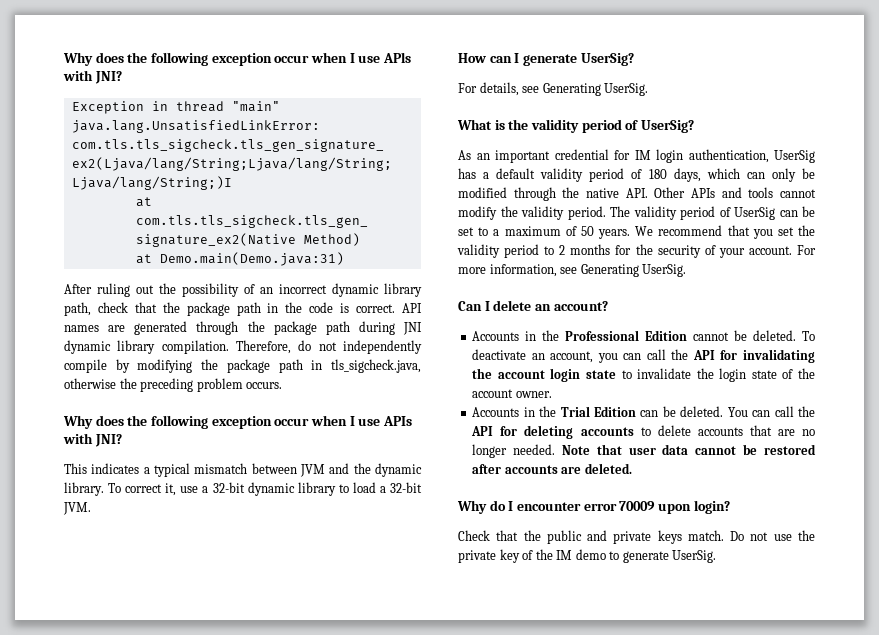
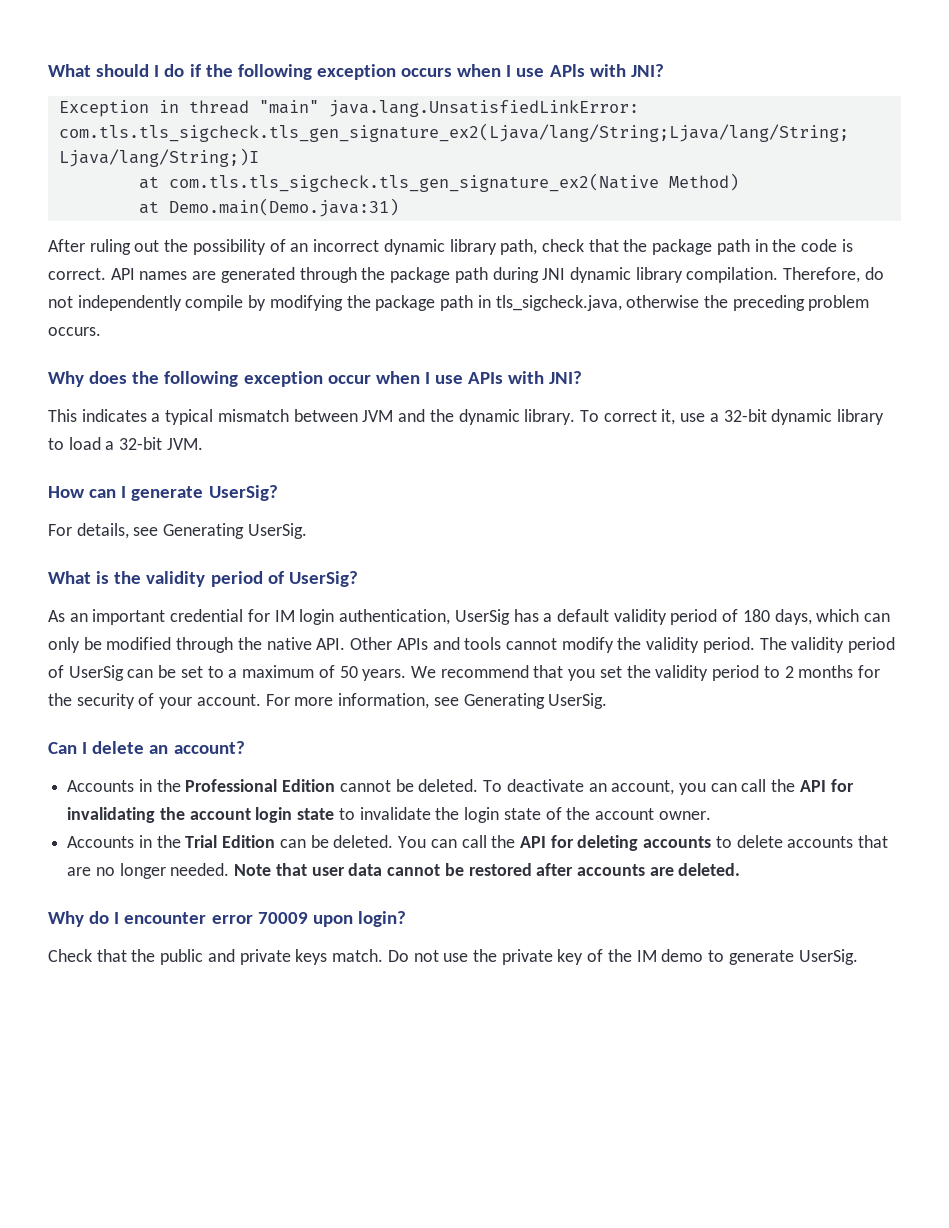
[63,52,310,66] Why does the following exception occur -> [48,64,453,80] What should I do if the following exception occurs

